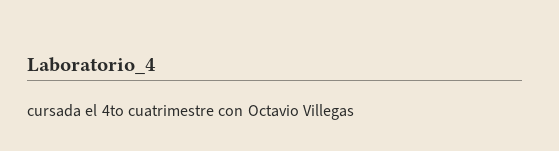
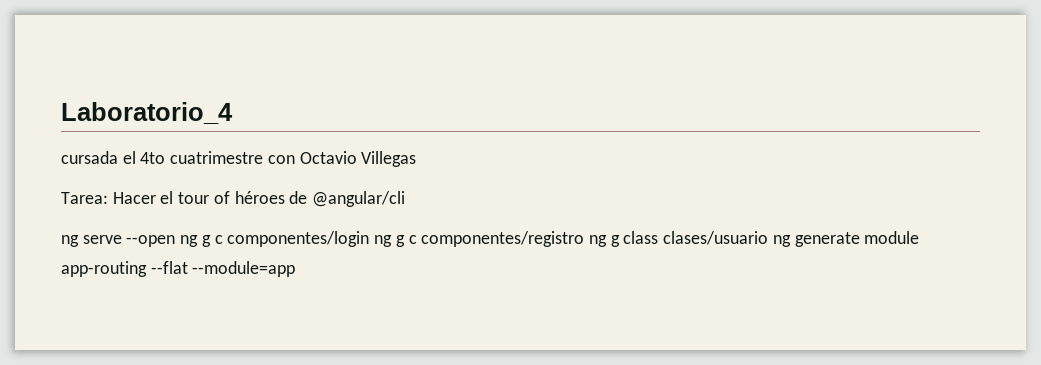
(354, 112) none -> [61,191,406,207] [61,231,920,247] [61,261,296,277] // Tarea: Hacer el tour of héroes de @angular/cli // ng serve --open ng g c componentes/login ng g c componentes/registro ng g class clases/usuario ng generate module app-routing --flat --module=app

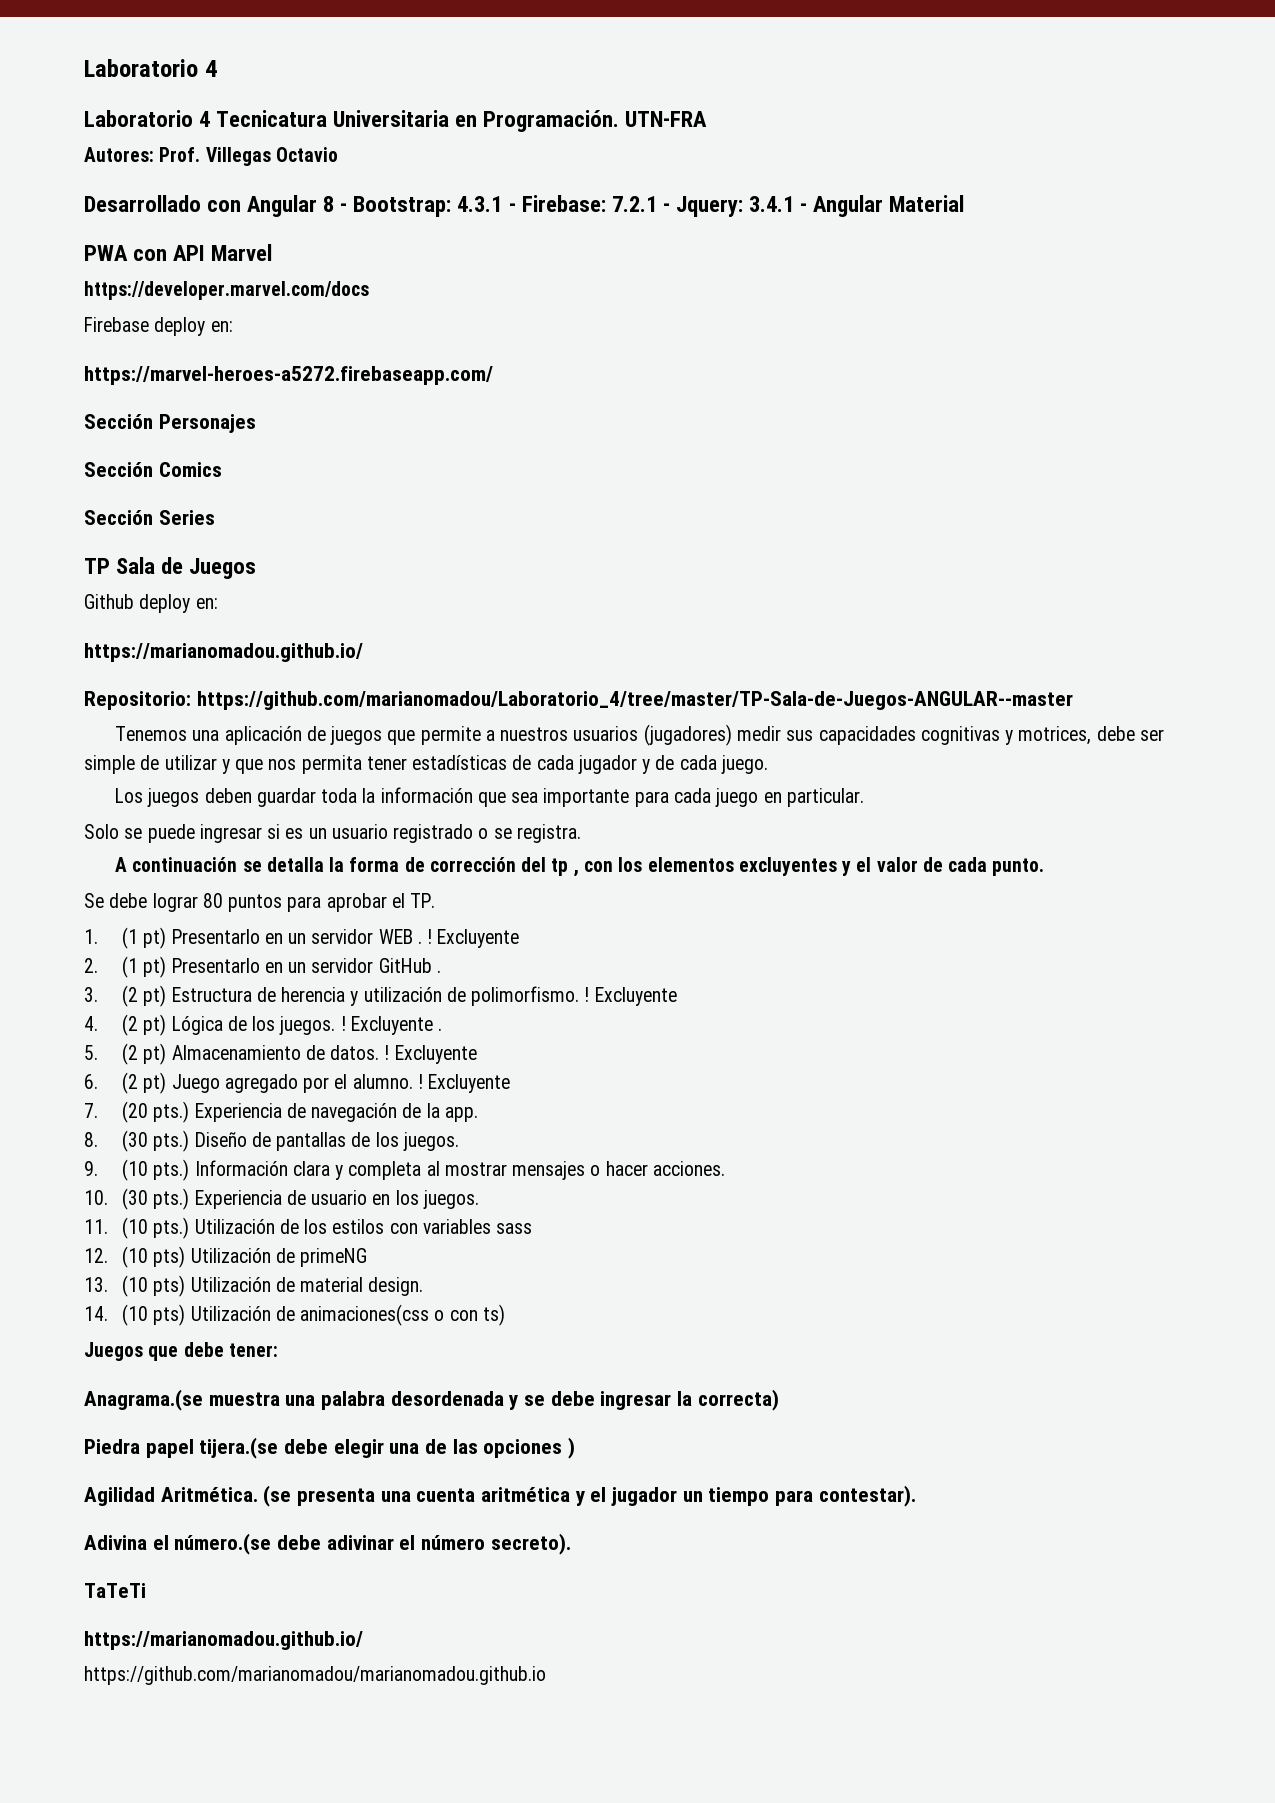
[61,102,233,124] [61,151,417,167] [61,191,406,207] [61,231,920,247] [61,261,296,277] Laboratorio_4 // cursada el 4to cuatrimestre con Octavio Villegas // Tarea: Hacer el tour of héroes de @angular/cli // ng serve --open ng g c componentes/login ng g c componentes/registro ng g class clases/usuario ng generate module app-routing --flat --module=app -> [84,59,217,77] [84,110,708,132] [84,147,338,166] [84,195,965,217] [84,244,273,261] [84,281,369,300] [84,317,233,336] [84,366,493,385] [84,414,256,433] [84,462,222,477] [84,510,215,525] [84,557,257,579] [84,594,218,613] [84,643,363,662] [84,691,1073,710] [115,724,1164,746] [84,755,768,774] [115,787,864,807] [84,824,581,843] [115,857,1045,877] [84,893,436,912] [84,927,520,949] [84,956,441,978] [84,985,677,1007] [84,1014,443,1036] [84,1043,477,1065] [84,1072,511,1094] [84,1101,478,1123] [84,1130,459,1152] [84,1159,725,1181] [84,1188,479,1210] [84,1217,533,1239] [84,1246,368,1268] [84,1275,424,1297] [84,1304,505,1326] [84,1342,278,1361] [84,1389,779,1411] [84,1437,576,1459] [84,1485,916,1507] [84,1533,571,1555] [84,1583,146,1598] [84,1631,363,1650] [84,1666,546,1685] Laboratorio 4 // Laboratorio 4 Tecnicatura Universitaria en Programación. UTN-FRA // Autores: Prof. Villegas Octavio // Desarrollado con Angular 8 - Bootstrap: 4.3.1 - Firebase: 7.2.1 - Jquery: 3.4.1 - Angular Material // PWA con API Marvel // https://developer.marvel.com/docs // Firebase deploy en: // https://marvel-heroes-a5272.firebaseapp.com/ // Sección Personajes // Sección Comics // Sección Series // TP Sala de Juegos // Github deploy en: // https://marianomadou.github.io/ // Repositorio: https://github.com/marianomadou/Laboratorio_4/tree/master/TP-Sala-de-Juegos-ANGULAR--master // Tenemos una aplicación de juegos que permite a nuestros usuarios (jugadores) medir sus capacidades cognitivas y motrices, debe ser simple de utilizar y que nos permita tener estadísticas de cada jugador y de cada juego. // Los juegos deben guardar toda la información que sea importante para cada juego en particular. // Solo se puede ingresar si es un usuario registrado o se registra. // A continuación se detalla la forma de corrección del tp , con los elementos excluyentes y el valor de cada punto. // Se debe lograr 80 puntos para aprobar el TP. // 1. (1 pt) Presentarlo en un servidor WEB . ! Excluyente // 2. (1 pt) Presentarlo en un servidor GitHub . // 3. (2 pt) Estructura de herencia y utilización de polimorfismo. ! Excluyente // 4. (2 pt) Lógica de los juegos. ! Excluyente . // 5. (2 pt) Almacenamiento de datos. ! Excluyente // 6. (2 pt) Juego agregado por el alumno. ! Excluyente // 7. (20 pts.) Experiencia de navegación de la app. // 8. (30 pts.) Diseño de pantallas de los juegos. // 9. (10 pts.) Información clara y completa al mostrar mensajes o hacer acciones. // 10. (30 pts.) Experiencia de usuario en los juegos. // 11. (10 pts.) Utilización de los estilos con variables sass // 12. (10 pts) Utilización de primeNG // 13. (10 pts) Utilización de material design. // 14. (10 pts) Utilización de animaciones(css o con ts) // Juegos que debe tener: // Anagrama.(se muestra una palabra desordenada y se debe ingresar la correcta) // Piedra papel tijera.(se debe elegir una de las opciones ) // Agilidad Aritmética. (se presenta una cuenta aritmética y el jugador un tiempo para contestar). // Adivina el número.(se debe adivinar el número secreto). // TaTeTi // https://marianomadou.github.io/ // https://github.com/marianomadou/marianomadou.github.io

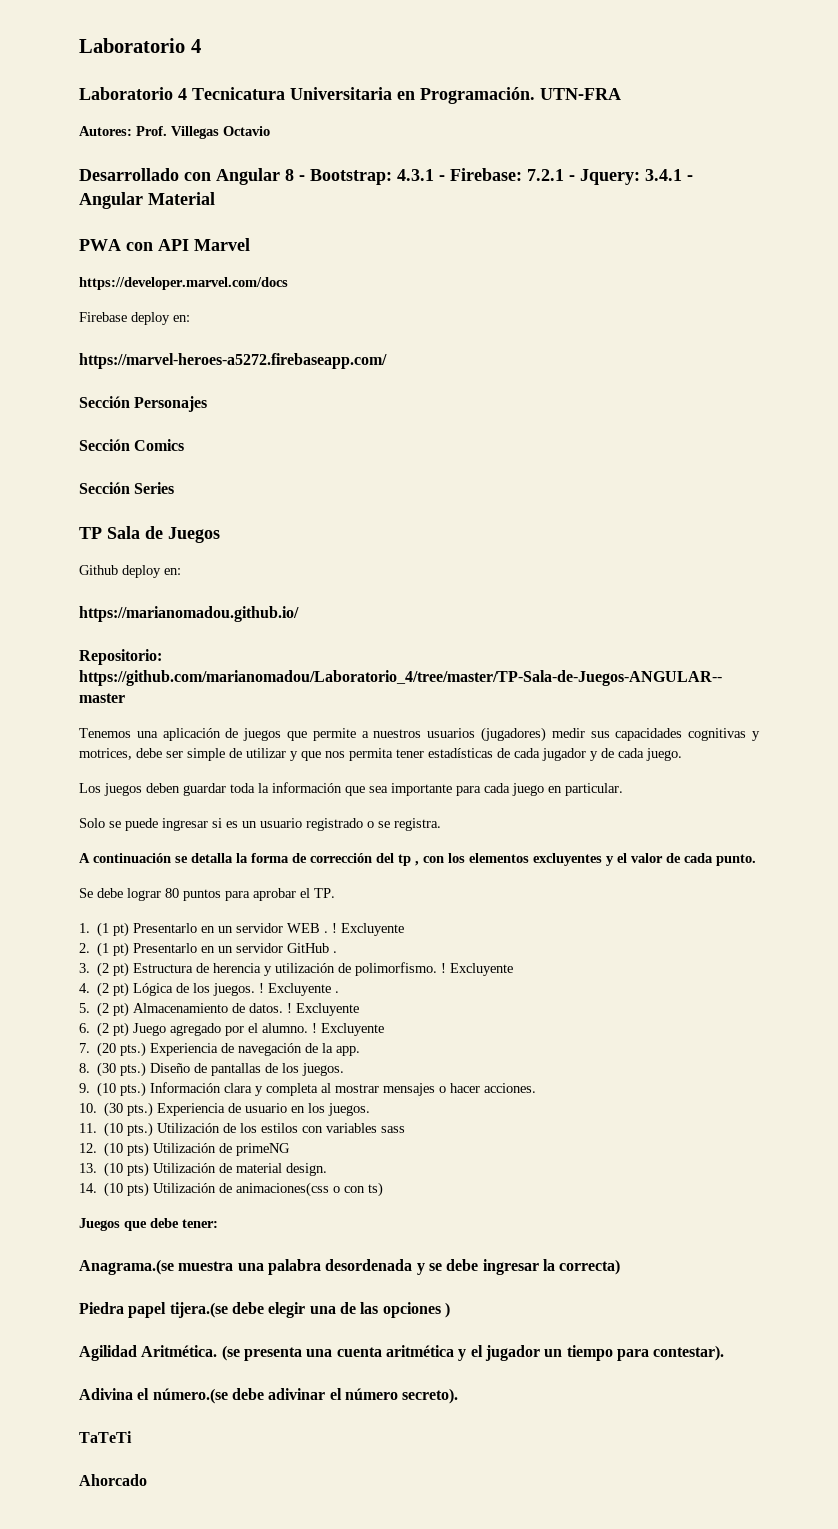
[84,1631,363,1650] [84,1666,546,1685] https://marianomadou.github.io/ // https://github.com/marianomadou/marianomadou.github.io -> [79,1474,147,1486] Ahorcado

